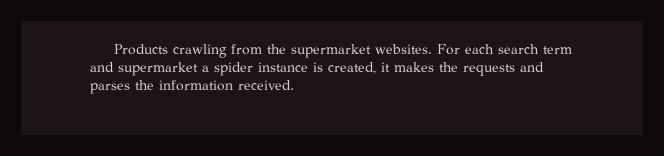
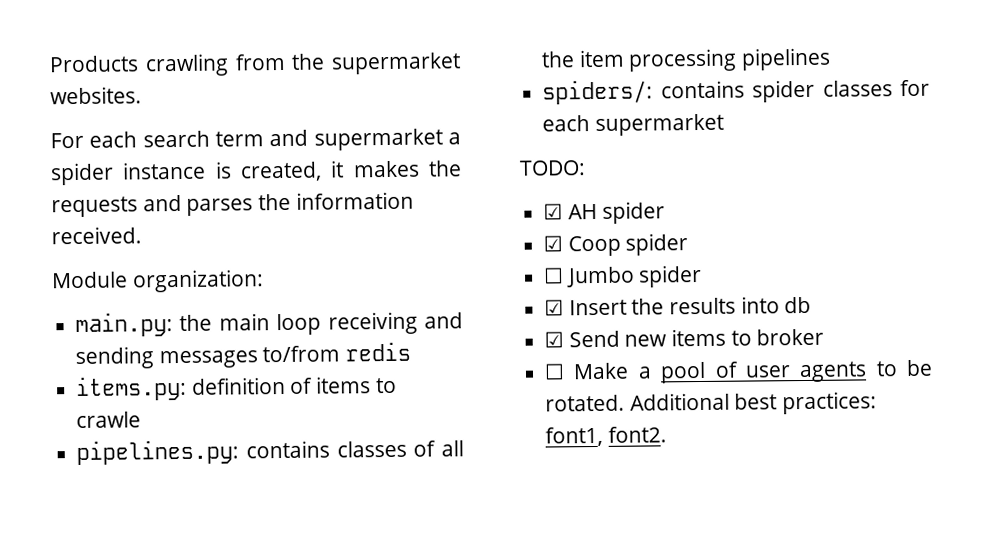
(432, 49) none -> (142, 95) //
(294, 85) none -> [52,269,264,293] [75,311,463,337] [75,341,412,369] [76,375,397,401] [76,411,142,428] [76,439,464,465] [541,47,832,72] [542,79,930,105] [542,113,724,137] [519,160,586,176] [543,201,666,224] [543,233,689,257] [543,264,703,288] [544,296,812,316] [544,328,825,348] [544,359,933,384] [545,391,878,415] [545,426,667,447] // Module organization: // main.py: the main loop receiving and sending messages to/from redis // items.py: definition of items to crawle // pipelines.py: contains classes of all the item processing pipelines // spiders/: contains spider classes for each supermarket // TODO: // ☑ AH spider // ☑ Coop spider // ☐ Jumbo spider // ☑ Insert the results into db // ☑ Send new items to broker // ☐ Make a pool of user agents to be rotated. Additional best practices: font1, font2.

